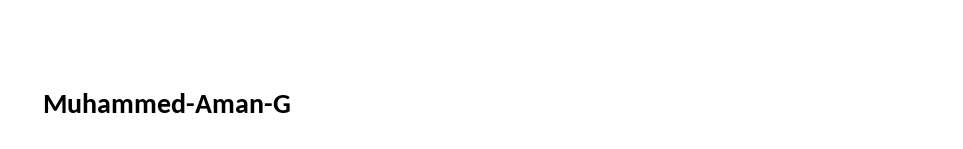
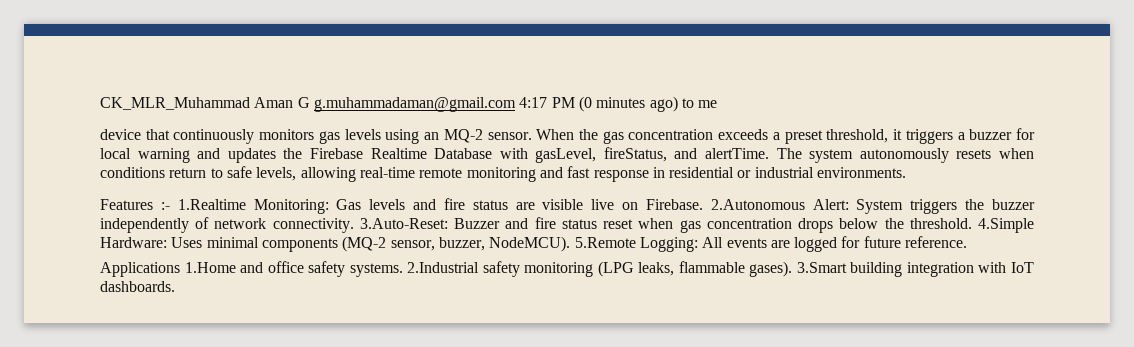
[43,93,291,113] Muhammed-Aman-G -> [100,96,718,112] [100,128,1036,144] [100,147,1034,163] [100,166,907,182] [100,198,1036,214] [100,217,1035,233] [100,236,968,252] [100,261,1034,277] [100,281,175,292] CK_MLR_Muhammad Aman G g.muhammadaman@gmail.com 4:17 PM (0 minutes ago) to me // device that continuously monitors gas levels using an MQ-2 sensor. When the gas concentration exceeds a preset threshold, it triggers a buzzer for local warning and updates the Firebase Realtime Database with gasLevel, fireStatus, and alertTime. The system autonomously resets when conditions return to safe levels, allowing real-time remote monitoring and fast response in residential or industrial environments. // Features :- 1.Realtime Monitoring: Gas levels and fire status are visible live on Firebase. 2.Autonomous Alert: System triggers the buzzer independently of network connectivity. 3.Auto-Reset: Buzzer and fire status reset when gas concentration drops below the threshold. 4.Simple Hardware: Uses minimal components (MQ-2 sensor, buzzer, NodeMCU). 5.Remote Logging: All events are logged for future reference. // Applications 1.Home and office safety systems. 2.Industrial safety monitoring (LPG leaks, flammable gases). 3.Smart building integration with IoT dashboards.

